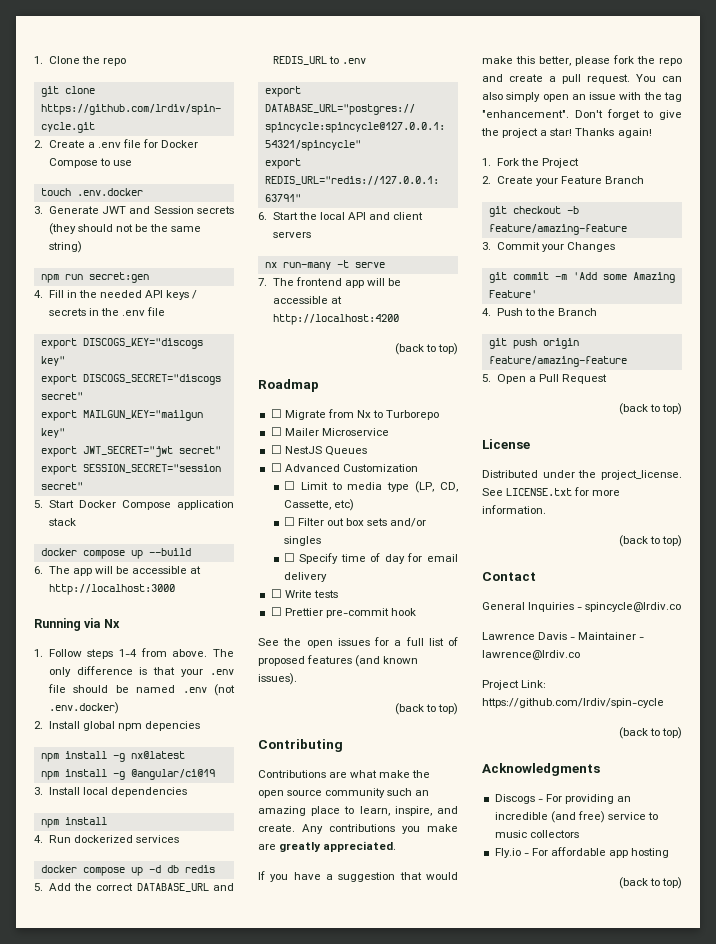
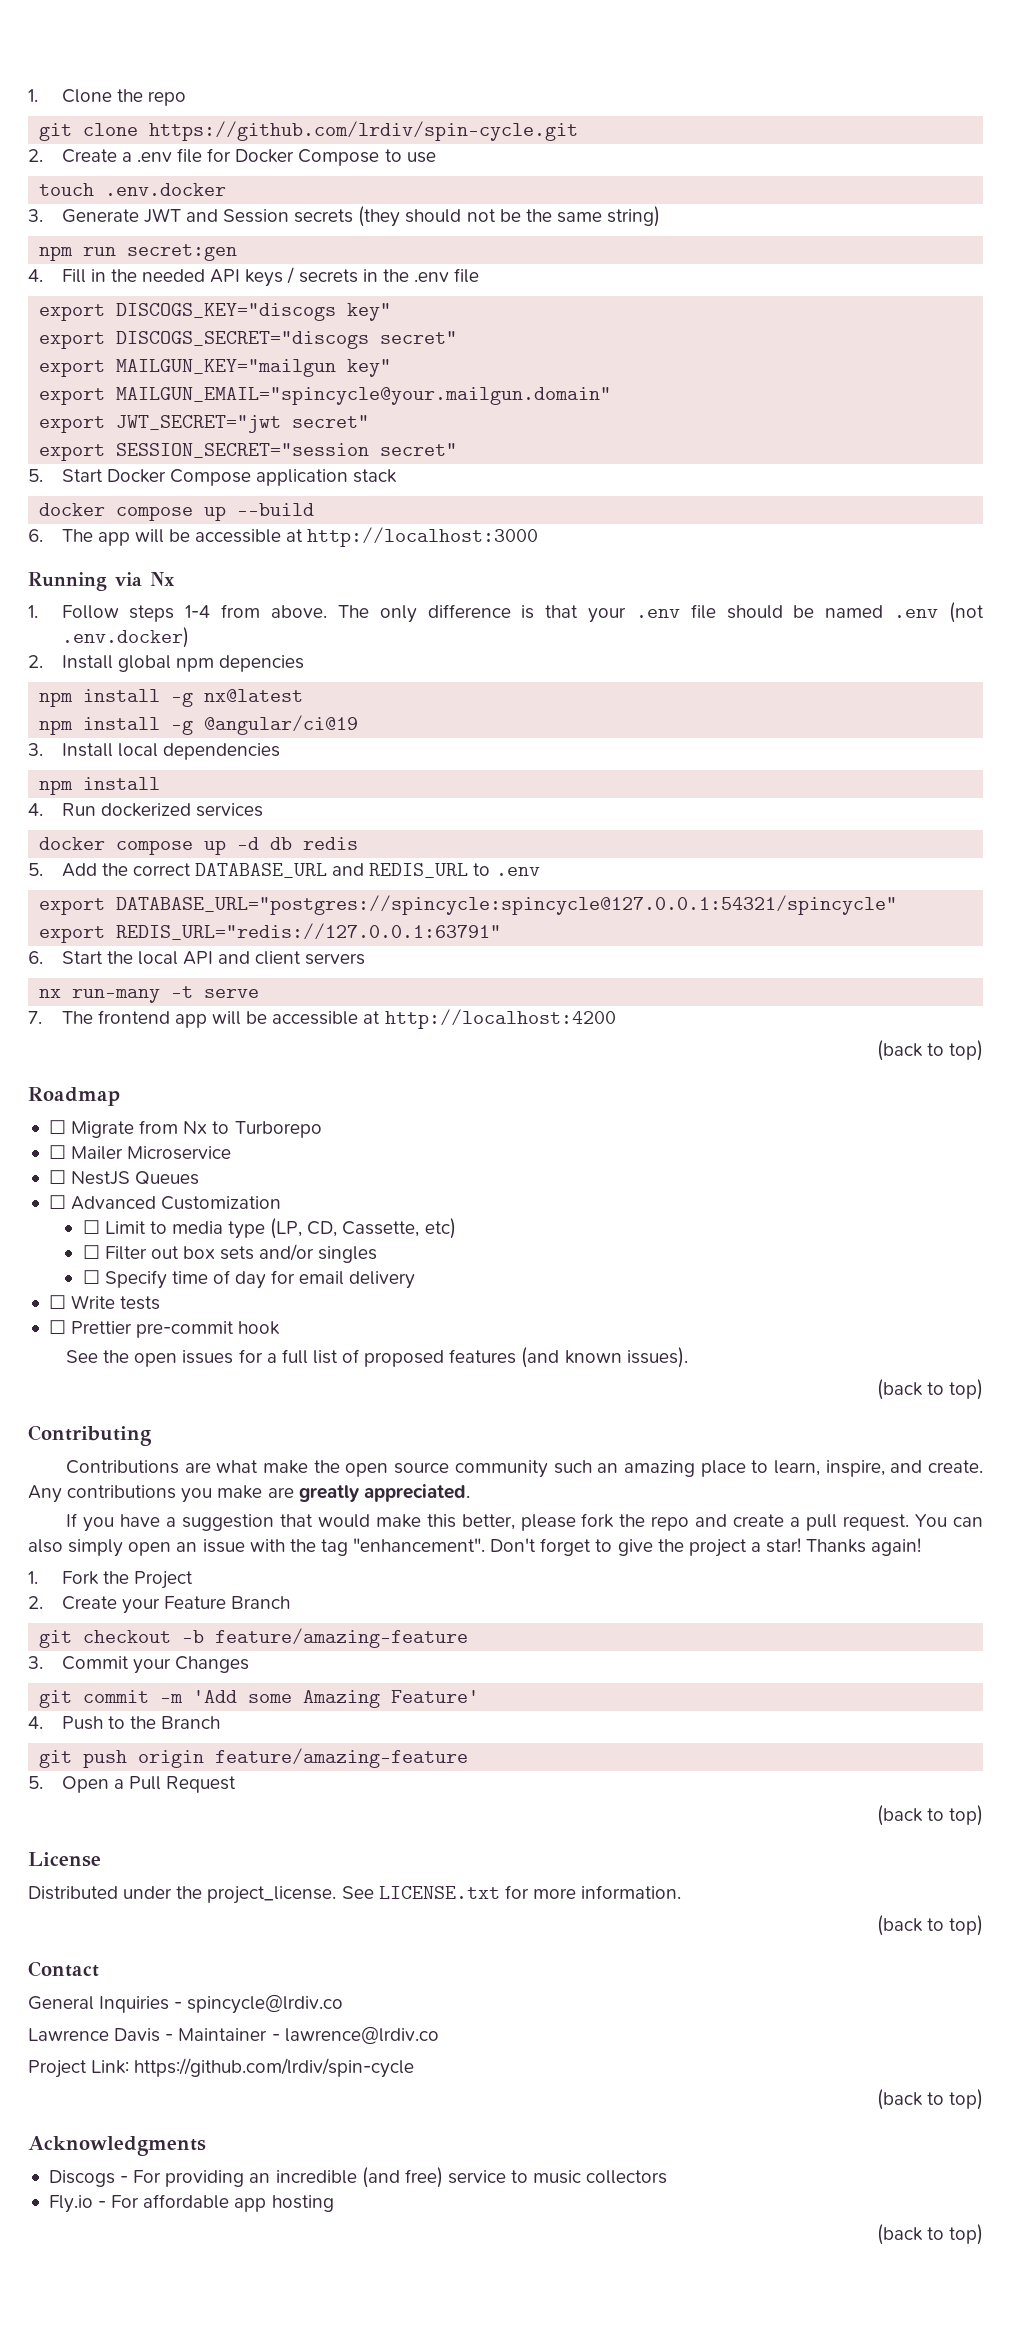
(65, 433) none -> [39,387,612,405] // export MAILGUN_EMAIL="spincycle@your.mailgun.domain"

